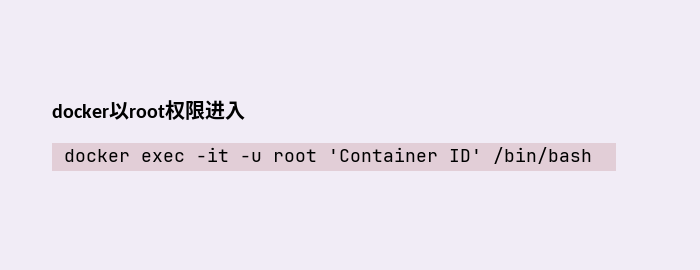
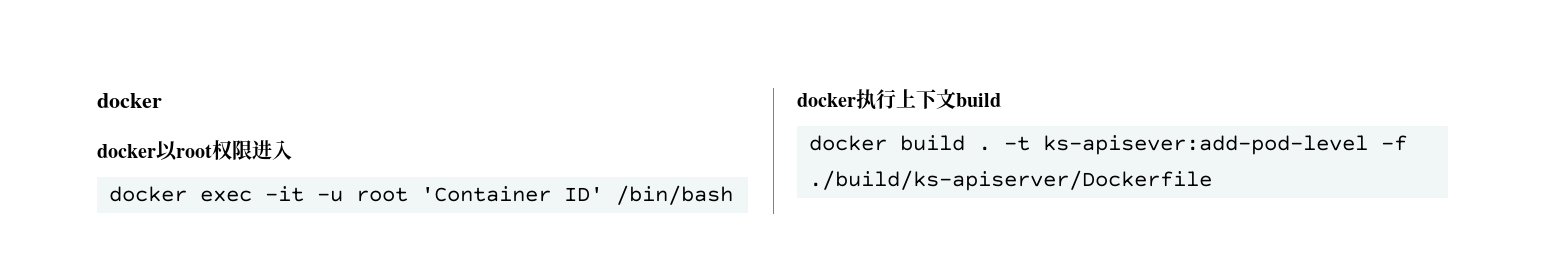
[52,104,109,118] docker -> [97,93,162,108] [97,144,156,158] docker // docker
(592, 155) none -> [797,89,1001,110] [809,135,1407,155] [809,170,1212,191] // docker执行上下文build // docker build . -t ks-apisever:add-pod-level -f ./build/ks-apiserver/Dockerfile

